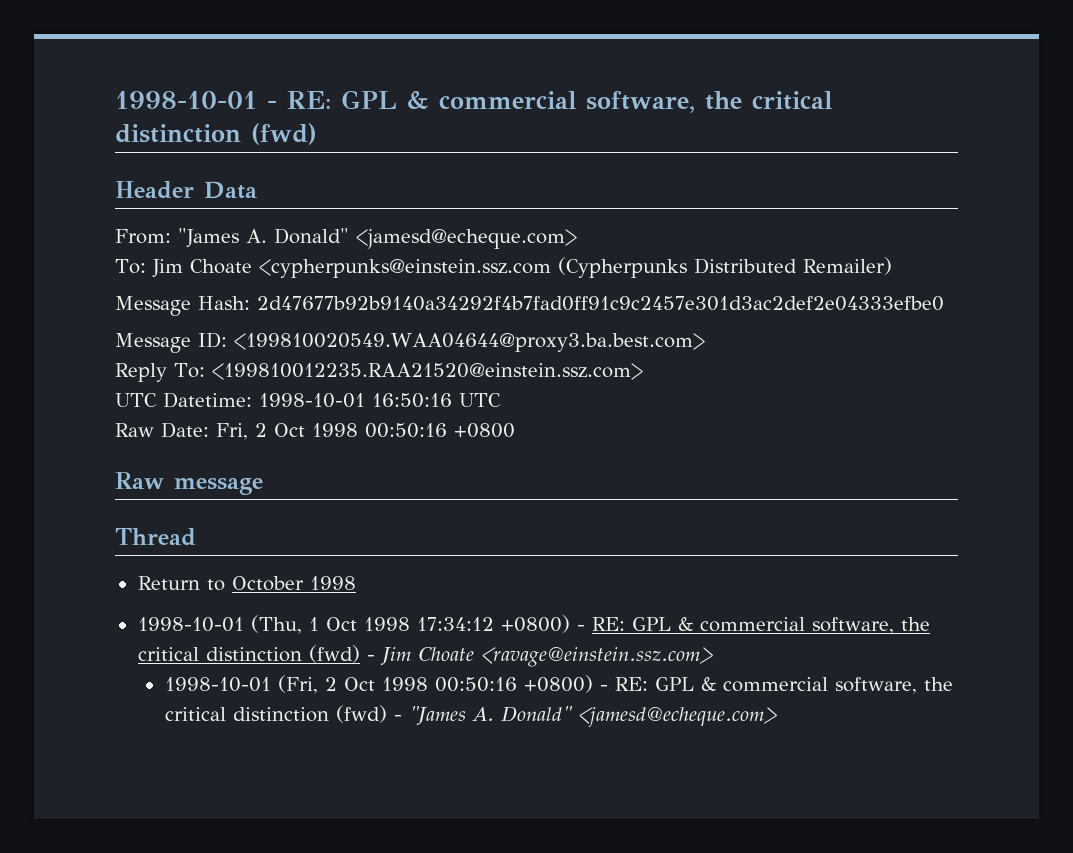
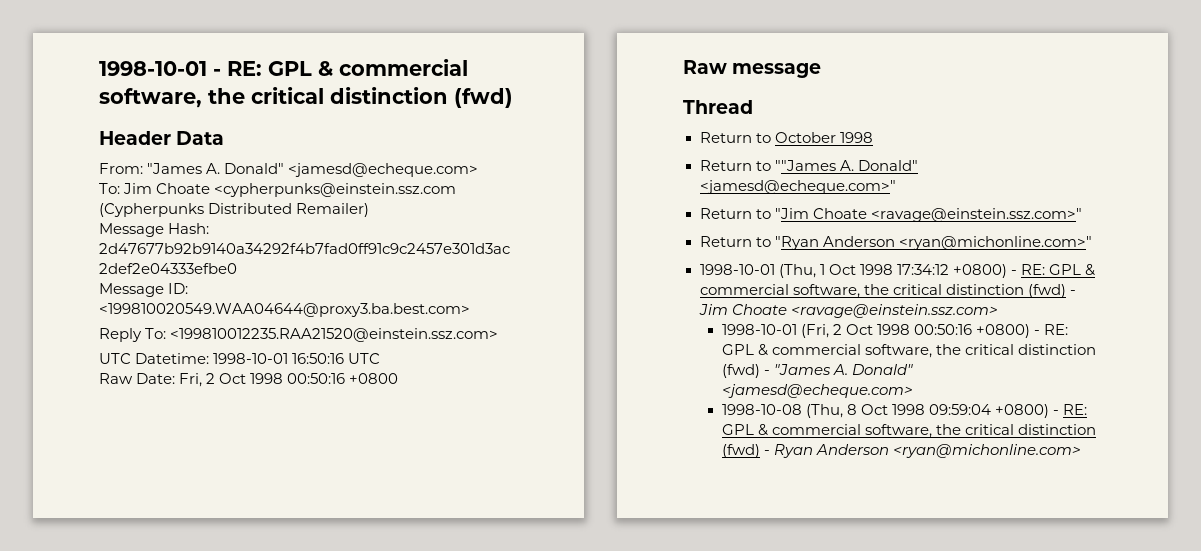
(356, 583) none -> [699,160,918,171] [699,180,896,194] [699,208,1082,222] [699,236,1092,250] // Return to ""James A. Donald" <jamesd@echeque.com>" // Return to "Jim Choate <ravage@einstein.ssz.com>" // Return to "Ryan Anderson <ryan@michonline.com>"
(777, 717) none -> [721,404,1088,418] [721,424,1097,438] [721,444,1082,458] // 1998-10-08 (Thu, 8 Oct 1998 09:59:04 +0800) - RE: GPL & commercial software, the critical distinction (fwd) - Ryan Anderson <ryan@michonline.com>

